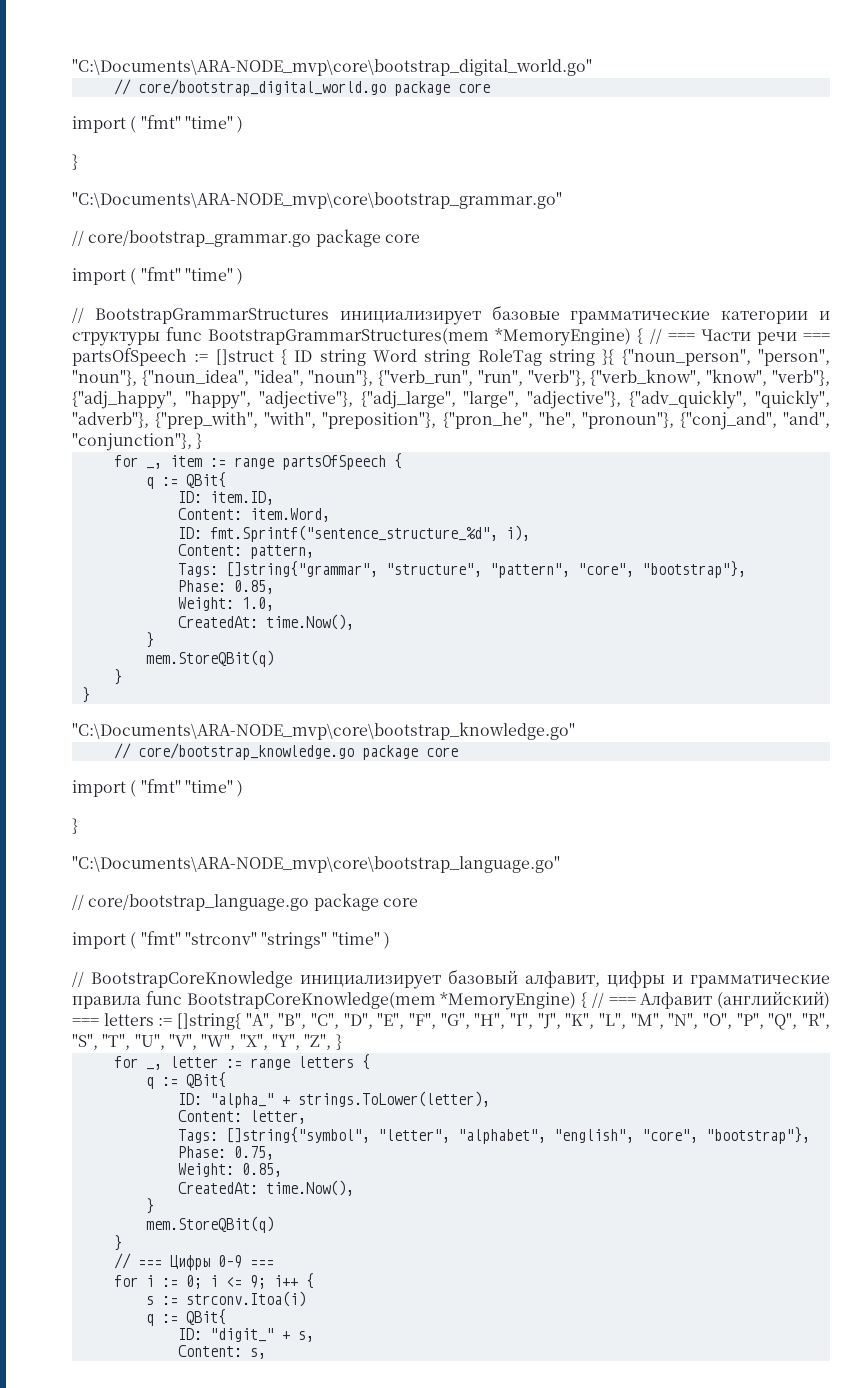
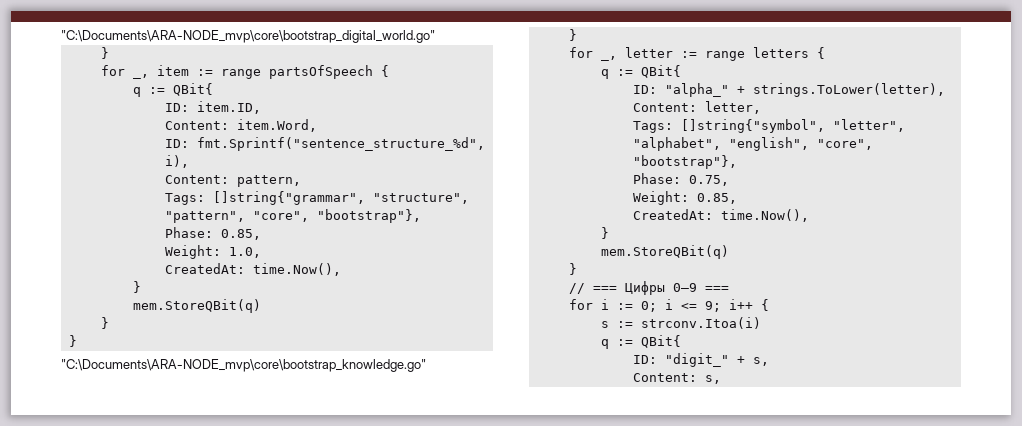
[113,79,490,96] [72,115,244,133] [72,154,78,170] [72,192,562,209] [72,229,420,247] [72,267,244,285] [72,305,830,325] [72,327,830,346] [72,348,831,366] [72,369,831,386] [72,390,830,409] [72,412,830,430] [72,433,192,451] // core/bootstrap_digital_world.go package core // import ( "fmt" "time" ) // } // "C:\Documents\ARA-NODE_mvp\core\bootstrap_grammar.go" // // core/bootstrap_grammar.go package core // import ( "fmt" "time" ) // // BootstrapGrammarStructures инициализирует базовые грамматические категории и структуры func BootstrapGrammarStructures(mem *MemoryEngine) { // === Части речи === partsOfSpeech := []struct { ID string Word string RoleTag string }{ {"noun_person", "person", "noun"}, {"noun_idea", "idea", "noun"}, {"verb_run", "run", "verb"}, {"verb_know", "know", "verb"}, {"adj_happy", "happy", "adjective"}, {"adj_large", "large", "adjective"}, {"adv_quickly", "quickly", "adverb"}, {"prep_with", "with", "preposition"}, {"pron_he", "he", "pronoun"}, {"conj_and", "and", "conjunction"}, -> (435, 36) none
[113,743,458,760] [72,779,244,797] [72,818,78,834] [72,856,560,873] [72,893,418,911] [72,931,390,949] [72,969,830,989] [72,991,830,1010] [72,1013,830,1030] [72,1034,332,1050] // core/bootstrap_knowledge.go package core // import ( "fmt" "time" ) // } // "C:\Documents\ARA-NODE_mvp\core\bootstrap_language.go" // // core/bootstrap_language.go package core // import ( "fmt" "strconv" "strings" "time" ) // // BootstrapCoreKnowledge инициализирует базовый алфавит, цифры и грамматические правила func BootstrapCoreKnowledge(mem *MemoryEngine) { // === Алфавит (английский) === letters := []string{ "A", "B", "C", "D", "E", "F", "G", "H", "I", "J", "K", "L", "M", "N", "O", "P", "Q", "R", "S", "T", "U", "V", "W", "X", "Y", "Z", -> (426, 365) none

